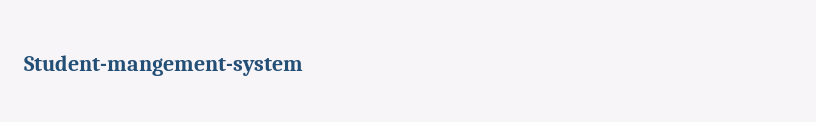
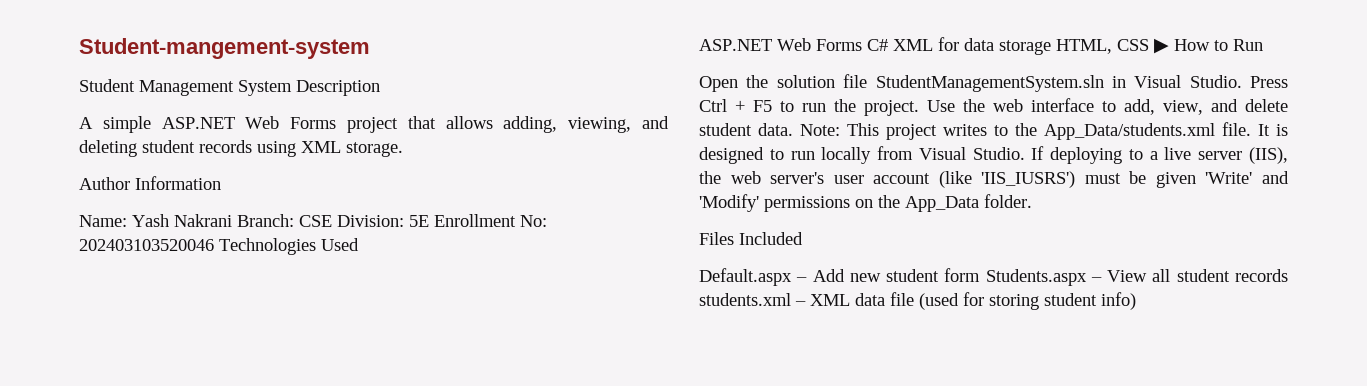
(303, 65) none -> [79,79,380,96] [79,116,669,133] [79,140,403,157] [79,176,221,190] [79,214,547,227] [79,238,359,255] [699,37,1263,55] [699,74,1288,92] [699,98,1288,116] [699,122,1288,140] [699,146,1288,164] [699,171,1289,188] [699,194,1032,212] [699,232,803,245] [699,268,1288,286] [699,292,1136,310] // Student Management System Description // A simple ASP.NET Web Forms project that allows adding, viewing, and deleting student records using XML storage. // Author Information // Name: Yash Nakrani Branch: CSE Division: 5E Enrollment No: 202403103520046 Technologies Used // ASP.NET Web Forms C# XML for data storage HTML, CSS ▶ How to Run // Open the solution file StudentManagementSystem.sln in Visual Studio. Press Ctrl + F5 to run the project. Use the web interface to add, view, and delete student data. Note: This project writes to the App_Data/students.xml file. It is designed to run locally from Visual Studio. If deploying to a live server (IIS), the web server's user account (like 'IIS_IUSRS') must be given 'Write' and 'Modify' permissions on the App_Data folder. // Files Included // Default.aspx – Add new student form Students.aspx – View all student records students.xml – XML data file (used for storing student info)

